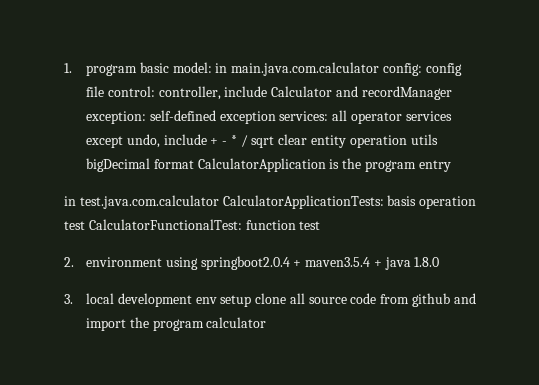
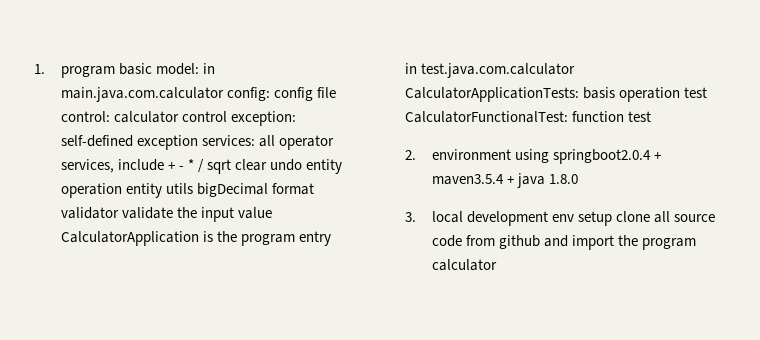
[158,86,452,100] controller, include Calculator and recordManager -> [113,111,227,123] calculator control
[405,111,452,121] [85,134,160,148] services except undo, -> [60,159,114,173] services,
(308, 139) none -> [270,159,303,171] undo
(407, 141) none -> [125,183,162,198] entity
(194, 164) none -> [60,207,272,222] validator validate the input value

